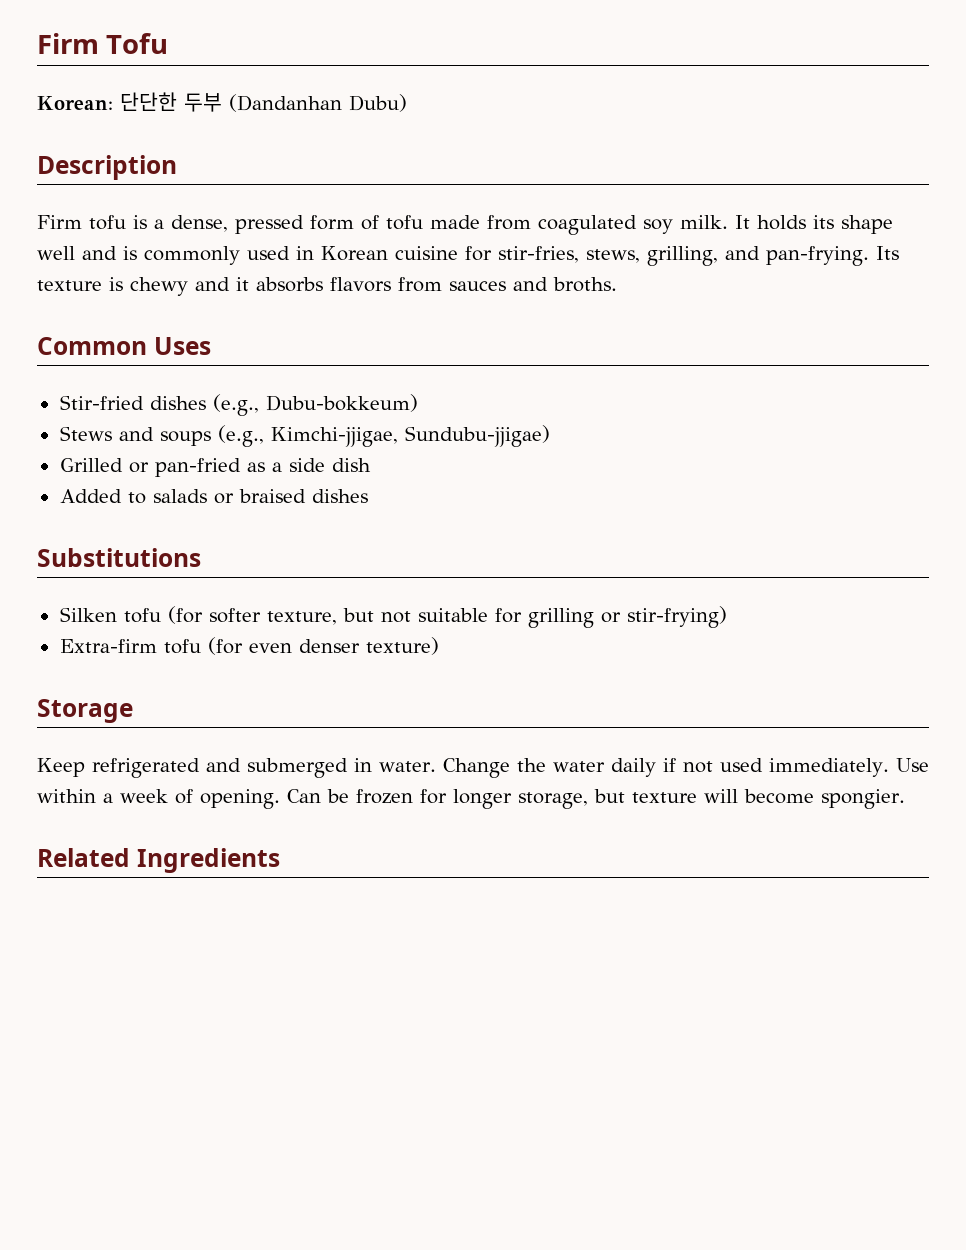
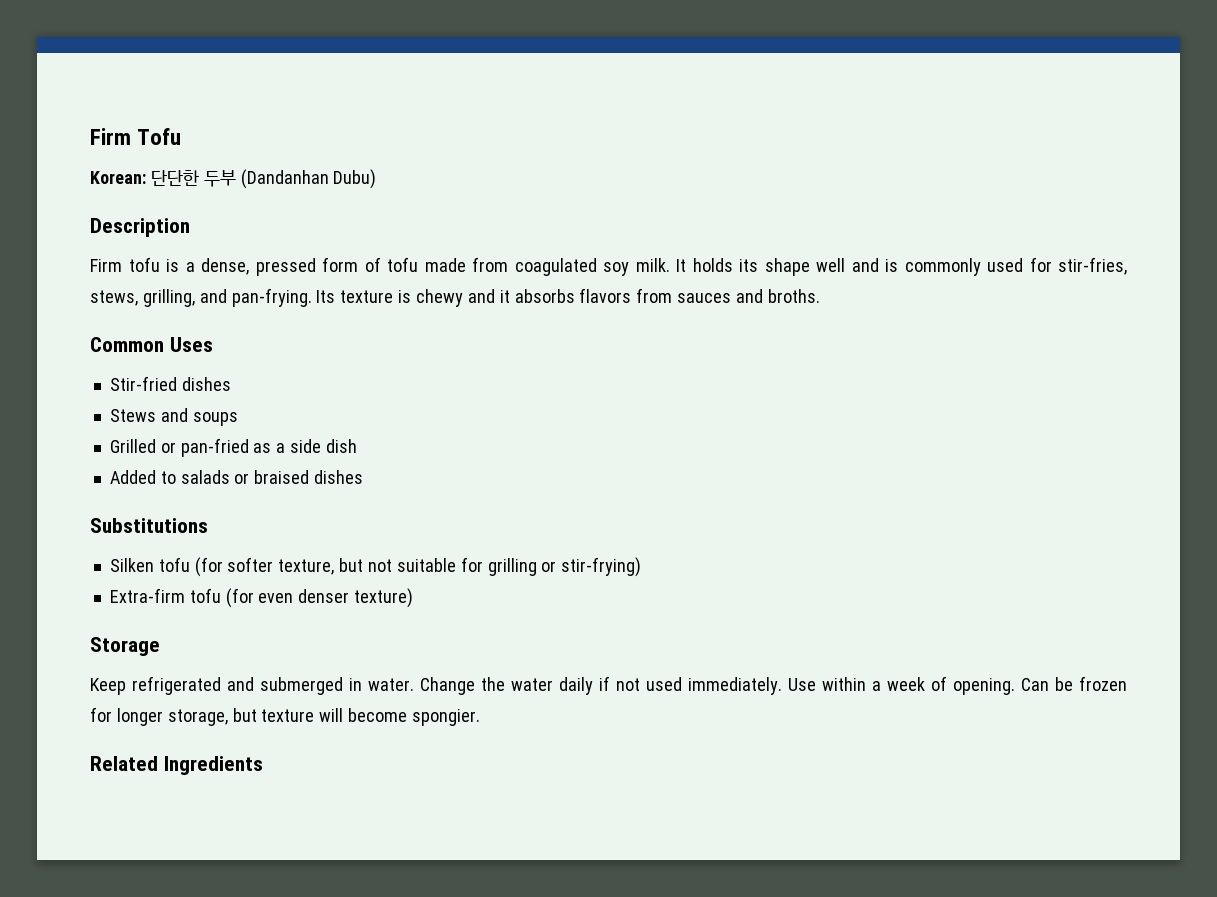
[296,246,458,261] in Korean cuisine -> (1023, 265) none
[212,394,418,416] (e.g., Dubu-bokkeum) -> (231, 384) none
[217,425,550,447] (e.g., Kimchi-jjigae, Sundubu-jjigae) -> (238, 419) none

